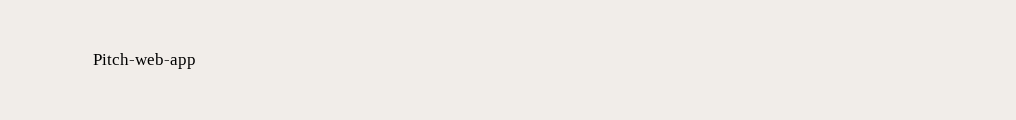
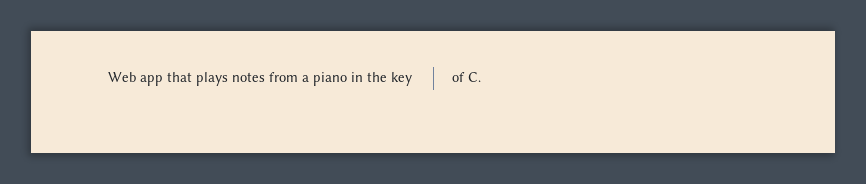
[93,53,196,69] Pitch-web-app -> [108,72,481,86] Web app that plays notes from a piano in the key of C.

